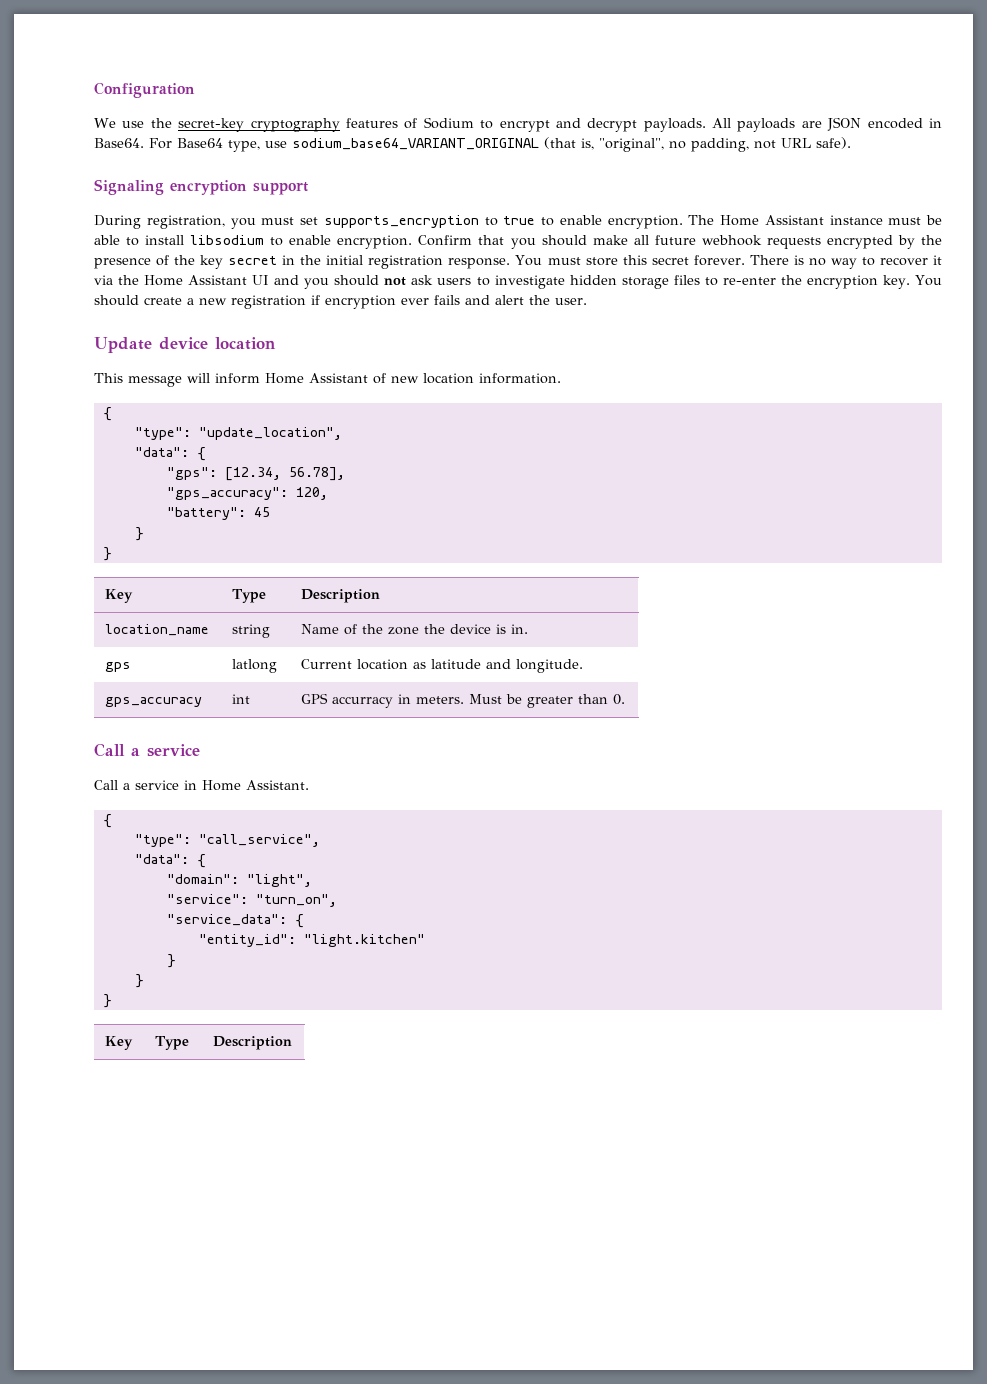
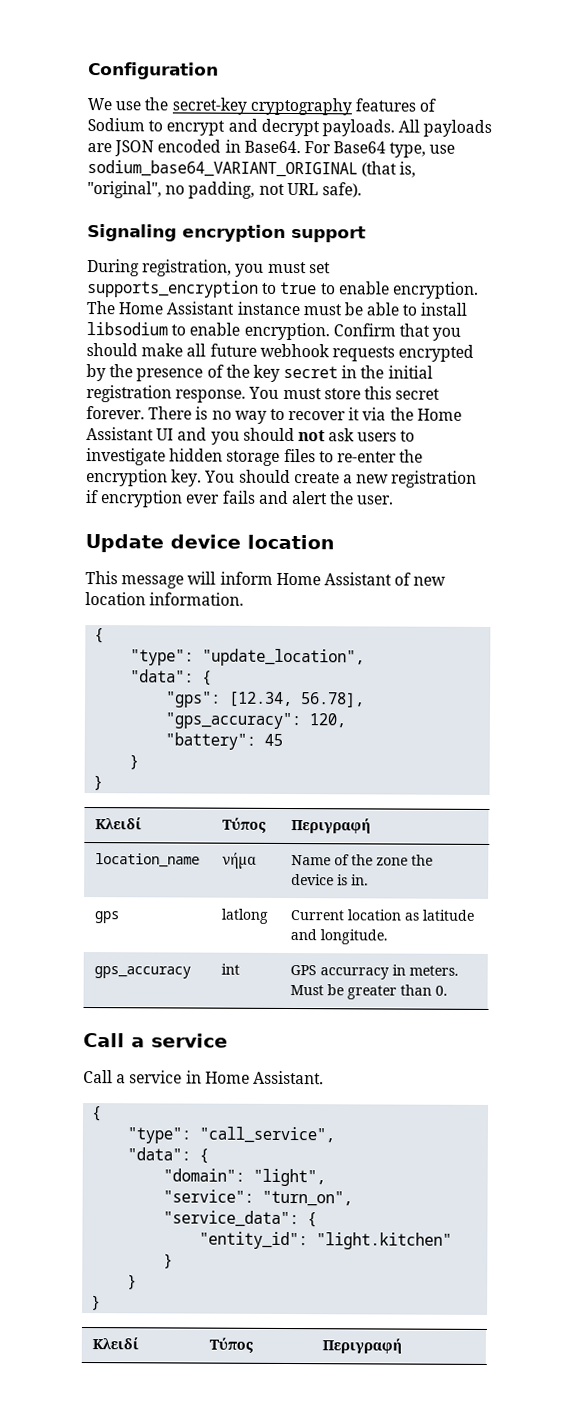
[105,589,134,603] [232,589,267,603] [301,589,381,603] Key | Type | Description -> [95,817,143,830] [222,817,267,834] [291,818,372,834] Κλειδί | Τύπος | Περιγραφή
[232,624,271,638] string -> [222,852,258,869] νήμα
[105,1036,134,1050] [155,1036,190,1050] [213,1036,293,1050] Key | Type | Description -> [92,1337,140,1350] [209,1337,254,1354] [322,1338,403,1354] Κλειδί | Τύπος | Περιγραφή

